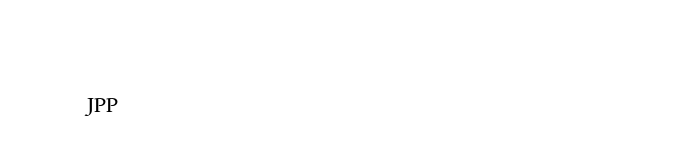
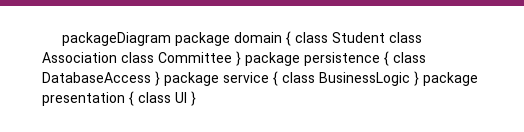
[84,98,118,116] JPP -> [61,31,422,46] [42,51,426,66] [42,71,478,86] [42,91,196,106] packageDiagram package domain { class Student class Association class Committee } package persistence { class DatabaseAccess } package service { class BusinessLogic } package presentation { class UI }

